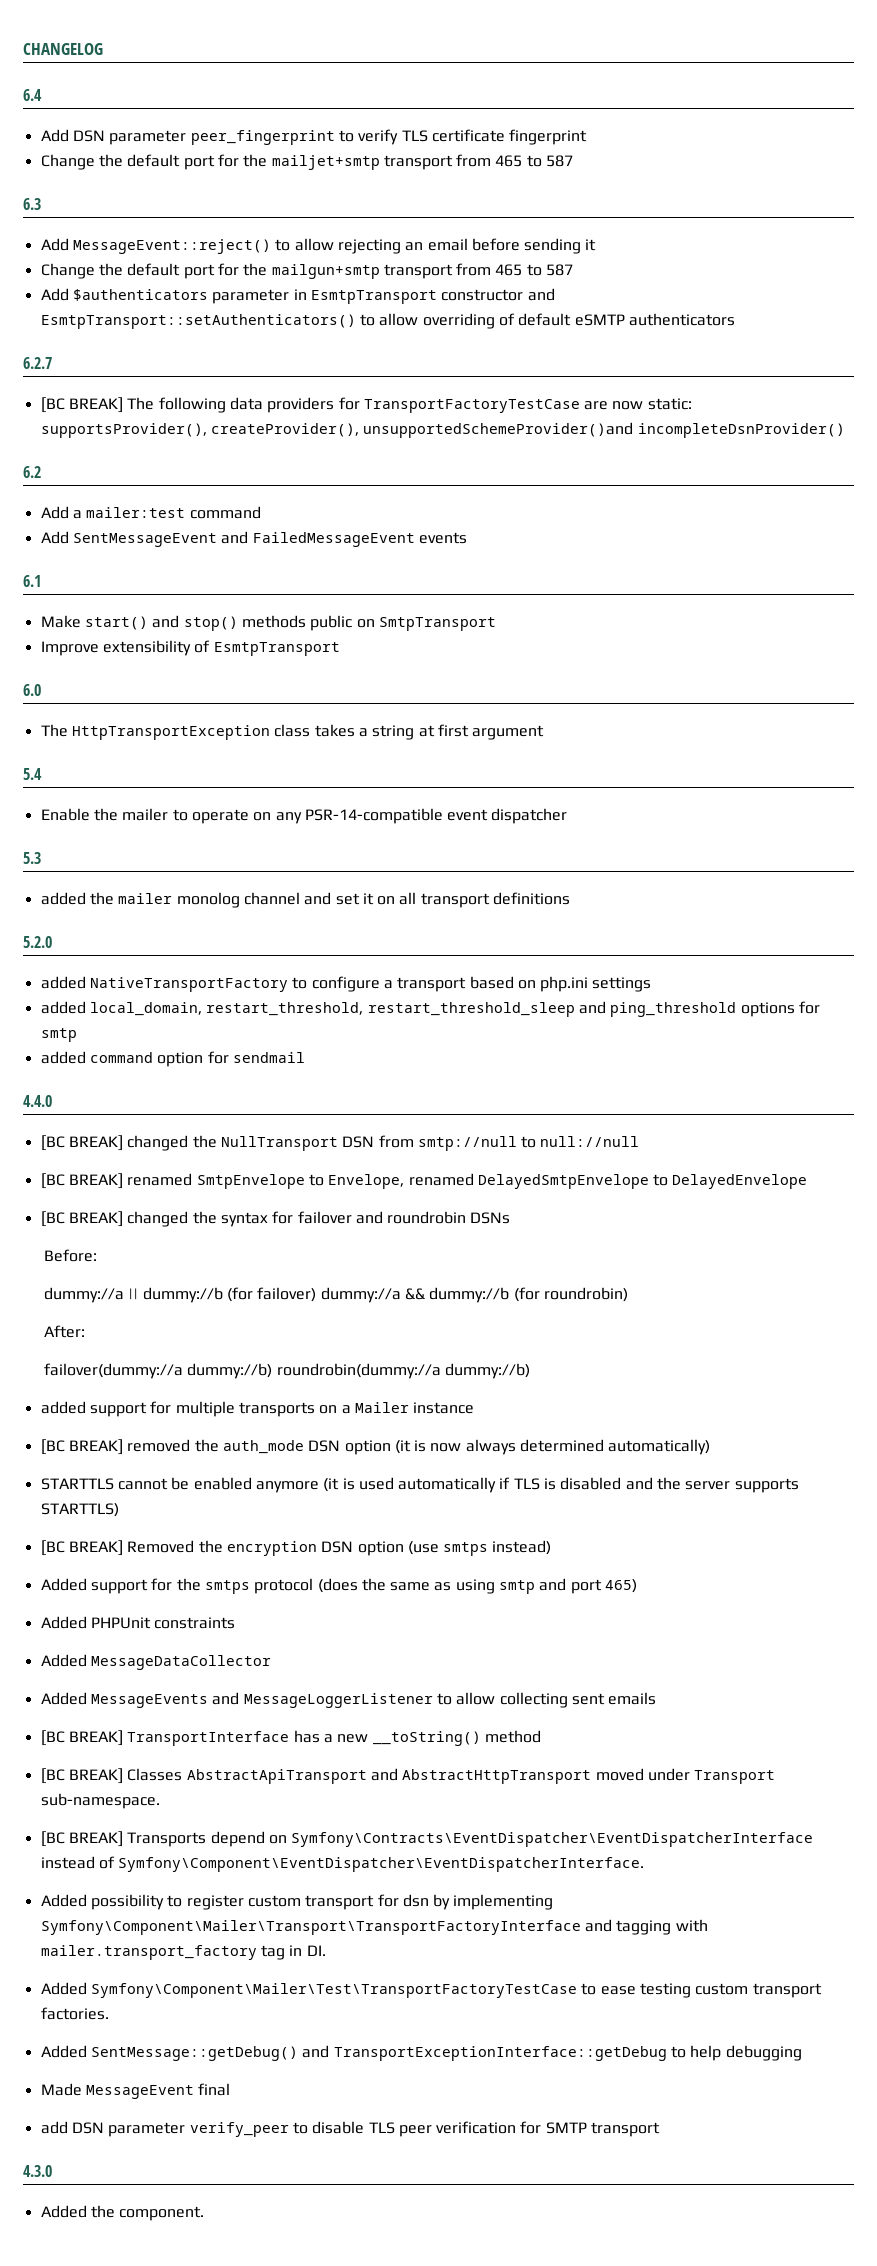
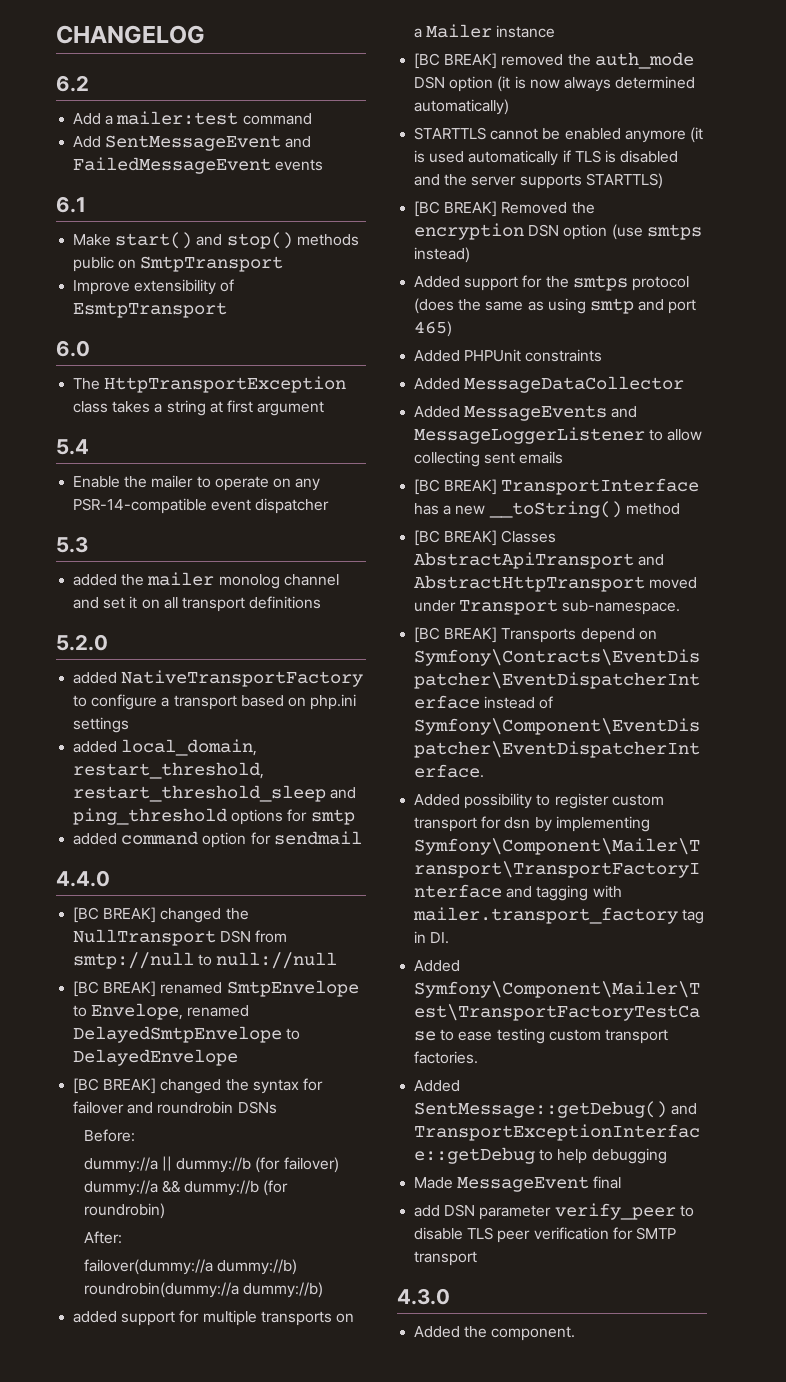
[23,89,42,101] [40,129,588,145] [40,154,574,170] [23,198,41,210] [40,238,597,254] [40,263,574,279] [40,288,555,304] [40,313,735,329] [23,357,52,369] [40,397,692,413] [40,422,845,438] // 6.4 // Add DSN parameter peer_fingerprint to verify TLS certificate fingerprint // Change the default port for the mailjet+smtp transport from 465 to 587 // 6.3 // Add MessageEvent::reject() to allow rejecting an email before sending it // Change the default port for the mailgun+smtp transport from 465 to 587 // Add $authenticators parameter in EsmtpTransport constructor and EsmtpTransport::setAuthenticators() to allow overriding of default eSMTP authenticators // 6.2.7 // [BC BREAK] The following data providers for TransportFactoryTestCase are now static: supportsProvider(), createProvider(), unsupportedSchemeProvider()and incompleteDsnProvider() -> (205, 34) none

